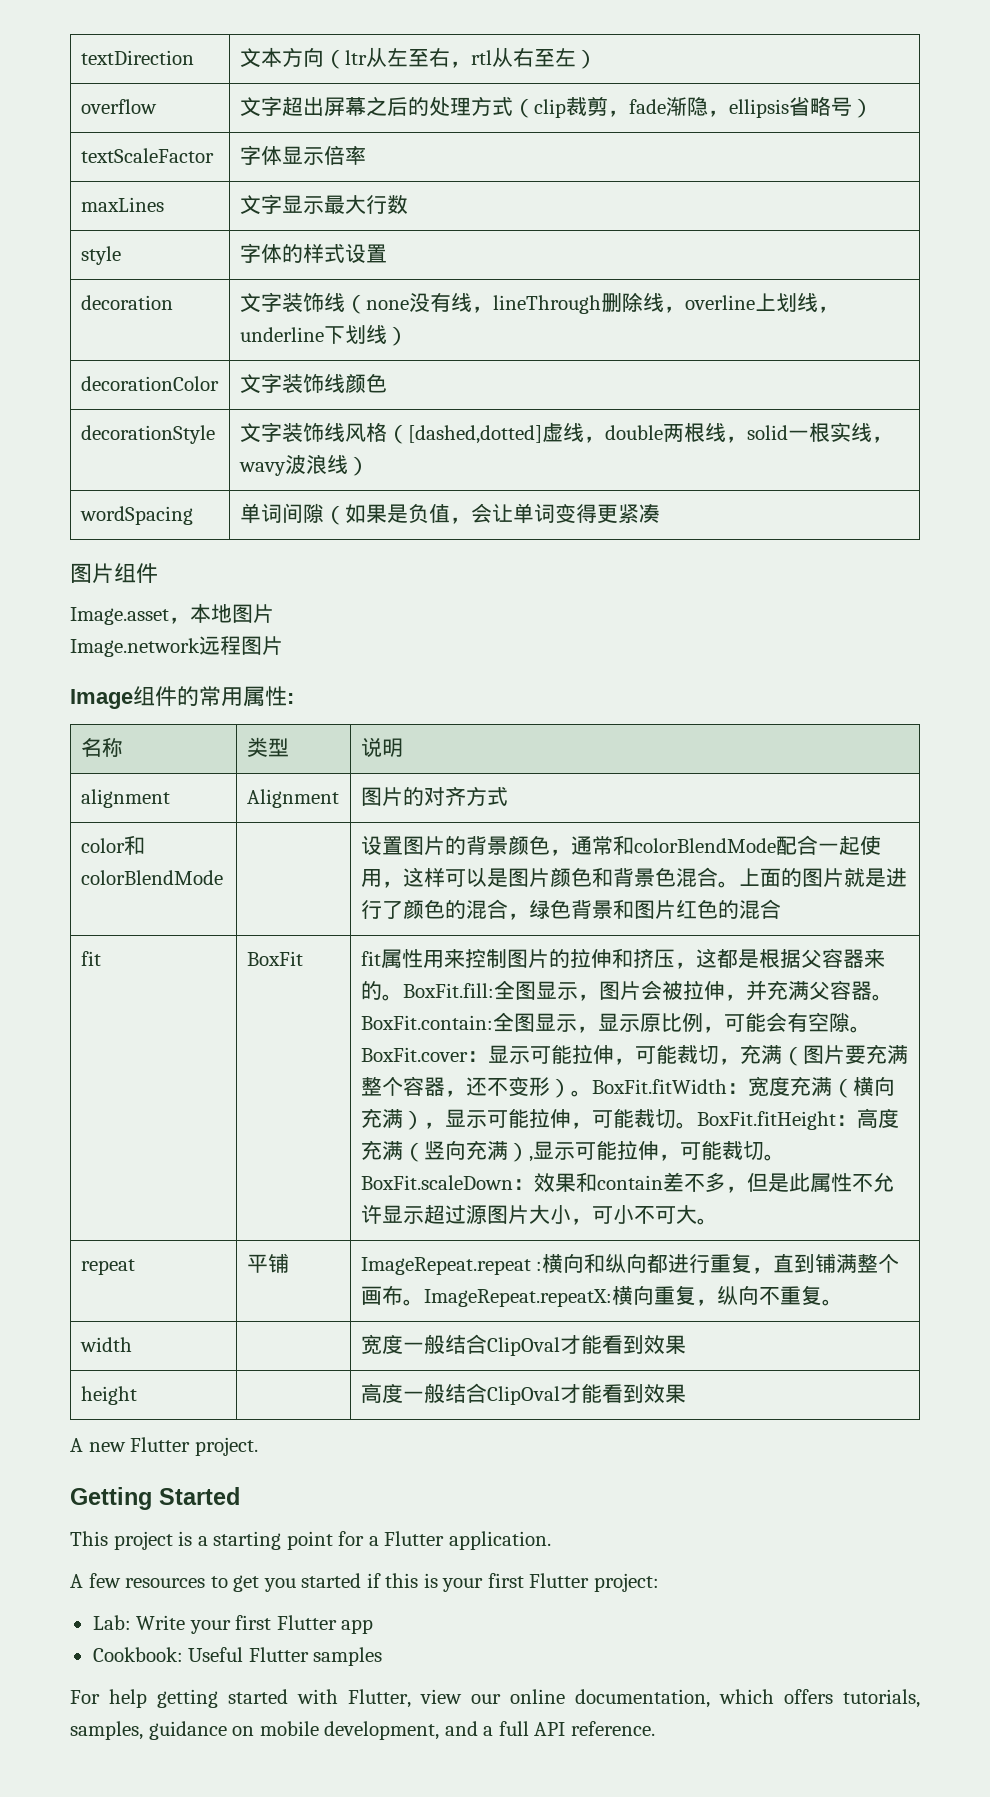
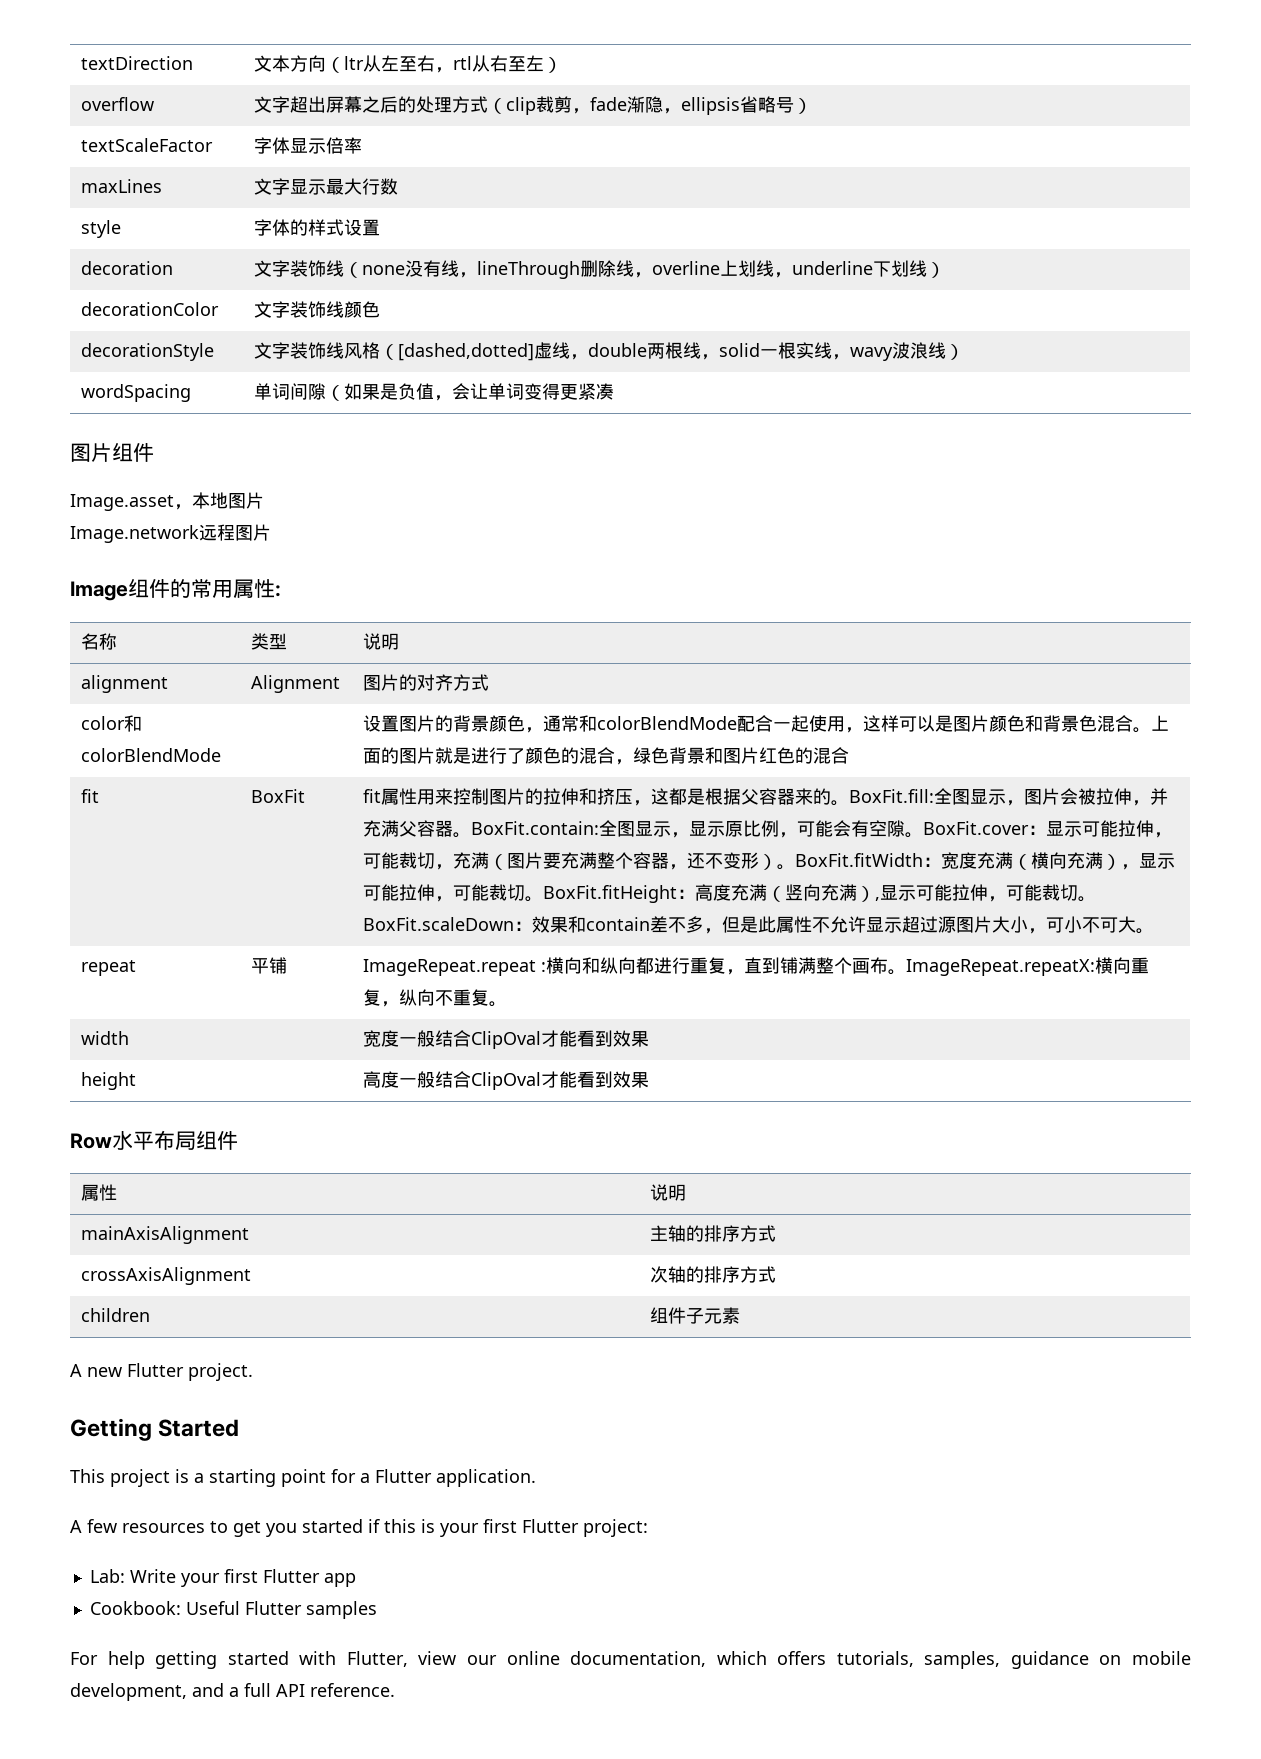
(686, 1393) none -> [70,1130,238,1150] [80,1184,117,1201] [649,1184,686,1201] [80,1226,249,1244] [649,1225,776,1242] [80,1267,251,1285] [649,1266,776,1283] [80,1308,150,1322] [649,1307,740,1324] // Row水平布局组件 // 属性 | 说明 // mainAxisAlignment | 主轴的排序方式 // crossAxisAlignment | 次轴的排序方式 // children | 组件子元素

